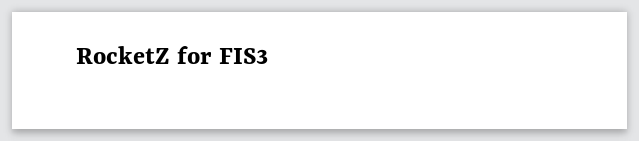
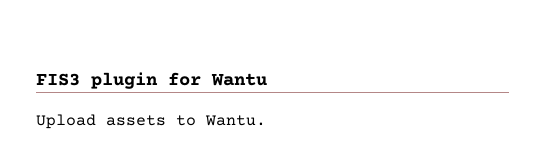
[76,46,268,64] RocketZ for FIS3 -> [36,72,267,89] [36,114,266,129] FIS3 plugin for Wantu // Upload assets to Wantu.

